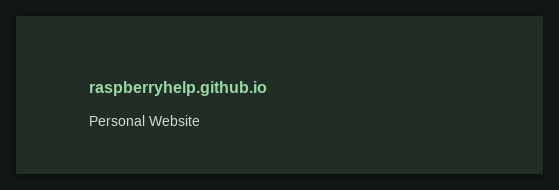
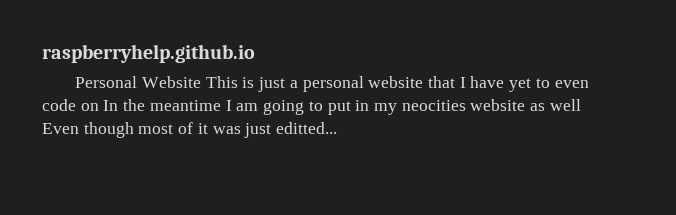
(200, 120) none -> [205,76,589,92] [42,99,581,115] [42,122,338,138] This is just a personal website that I have yet to even code on In the meantime I am going to put in my neocities website as well Even though most of it was just editted...

